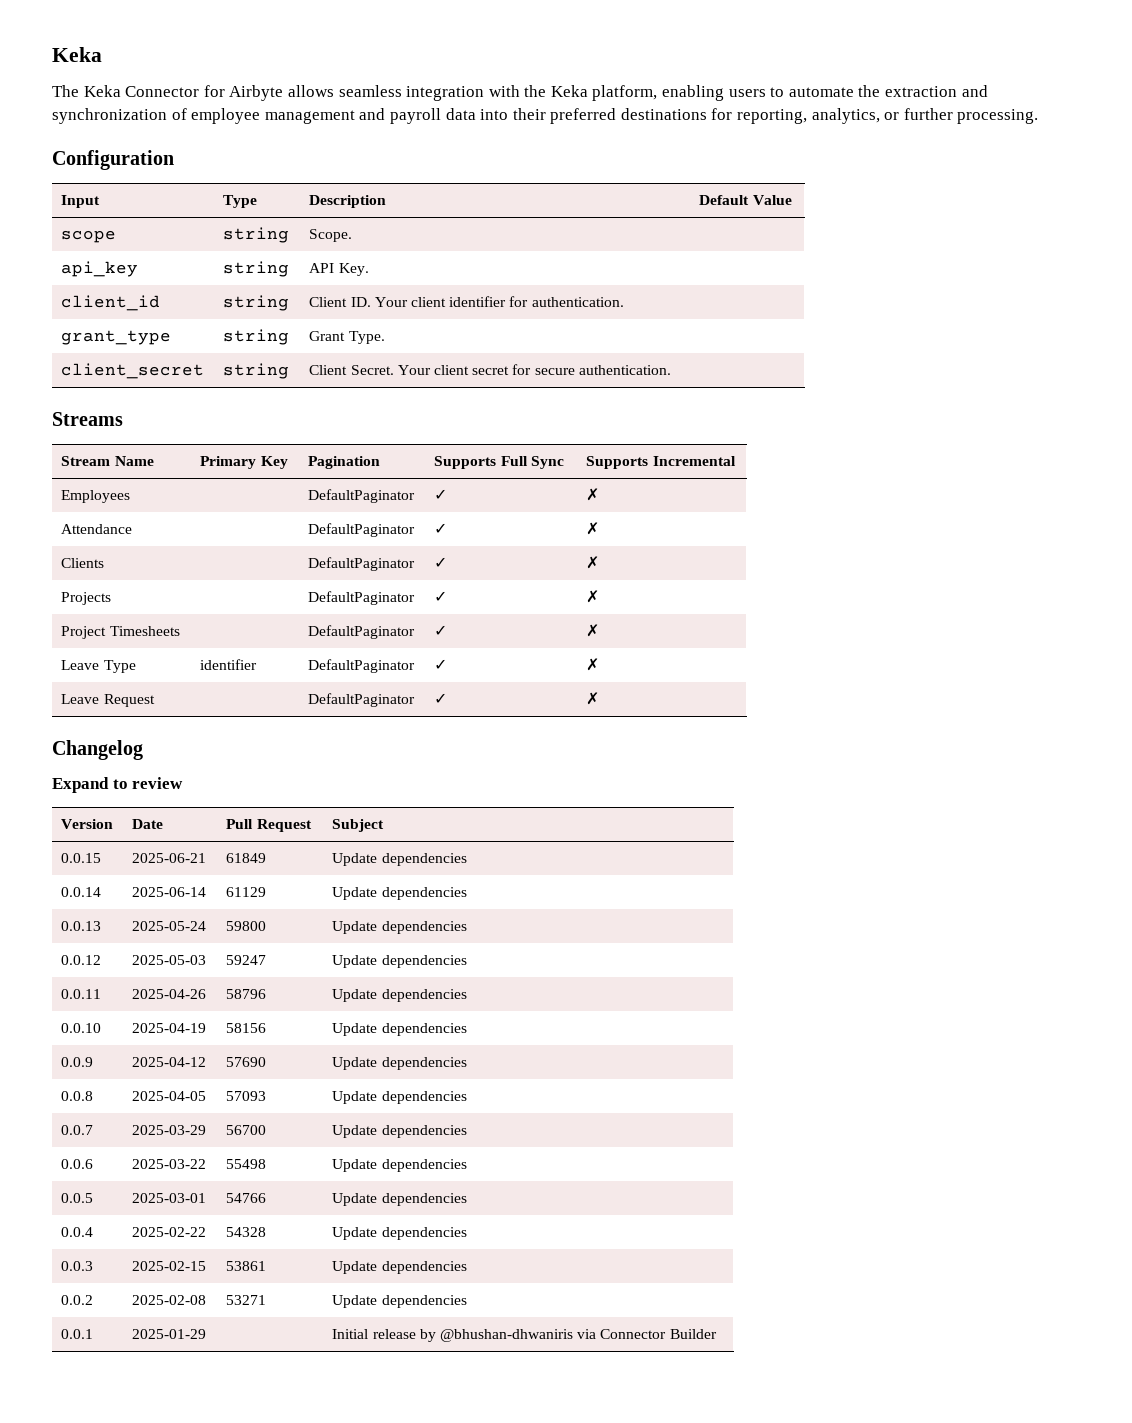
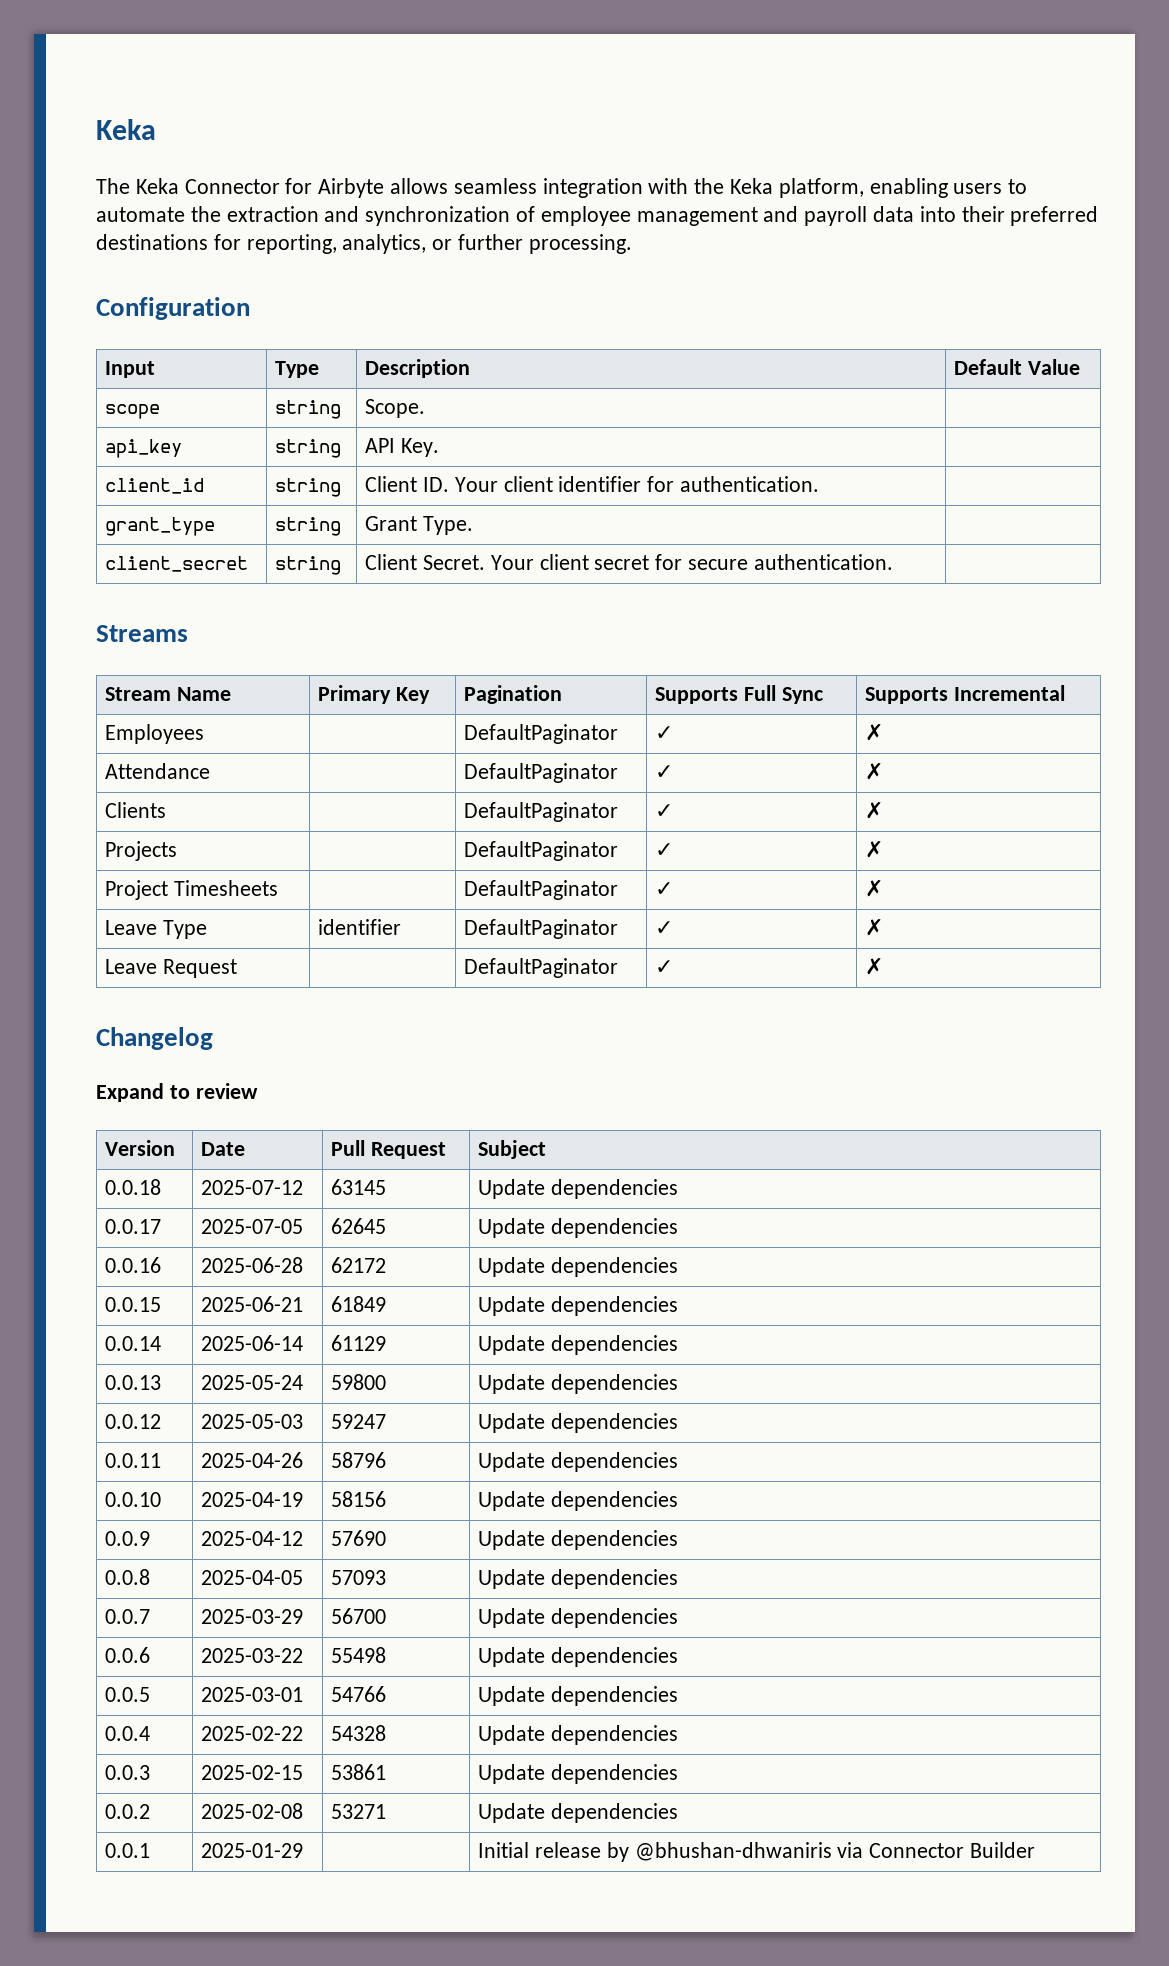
(385, 825) none -> [105,1179,162,1195] [201,1180,304,1195] [331,1179,387,1195] [478,1179,679,1199] [105,1219,162,1234] [201,1219,304,1234] [331,1218,387,1234] [478,1218,679,1238] [105,1257,162,1273] [201,1257,304,1273] [331,1257,387,1273] [478,1257,679,1277] // 0.0.18 | 2025-07-12 | 63145 | Update dependencies // 0.0.17 | 2025-07-05 | 62645 | Update dependencies // 0.0.16 | 2025-06-28 | 62172 | Update dependencies

